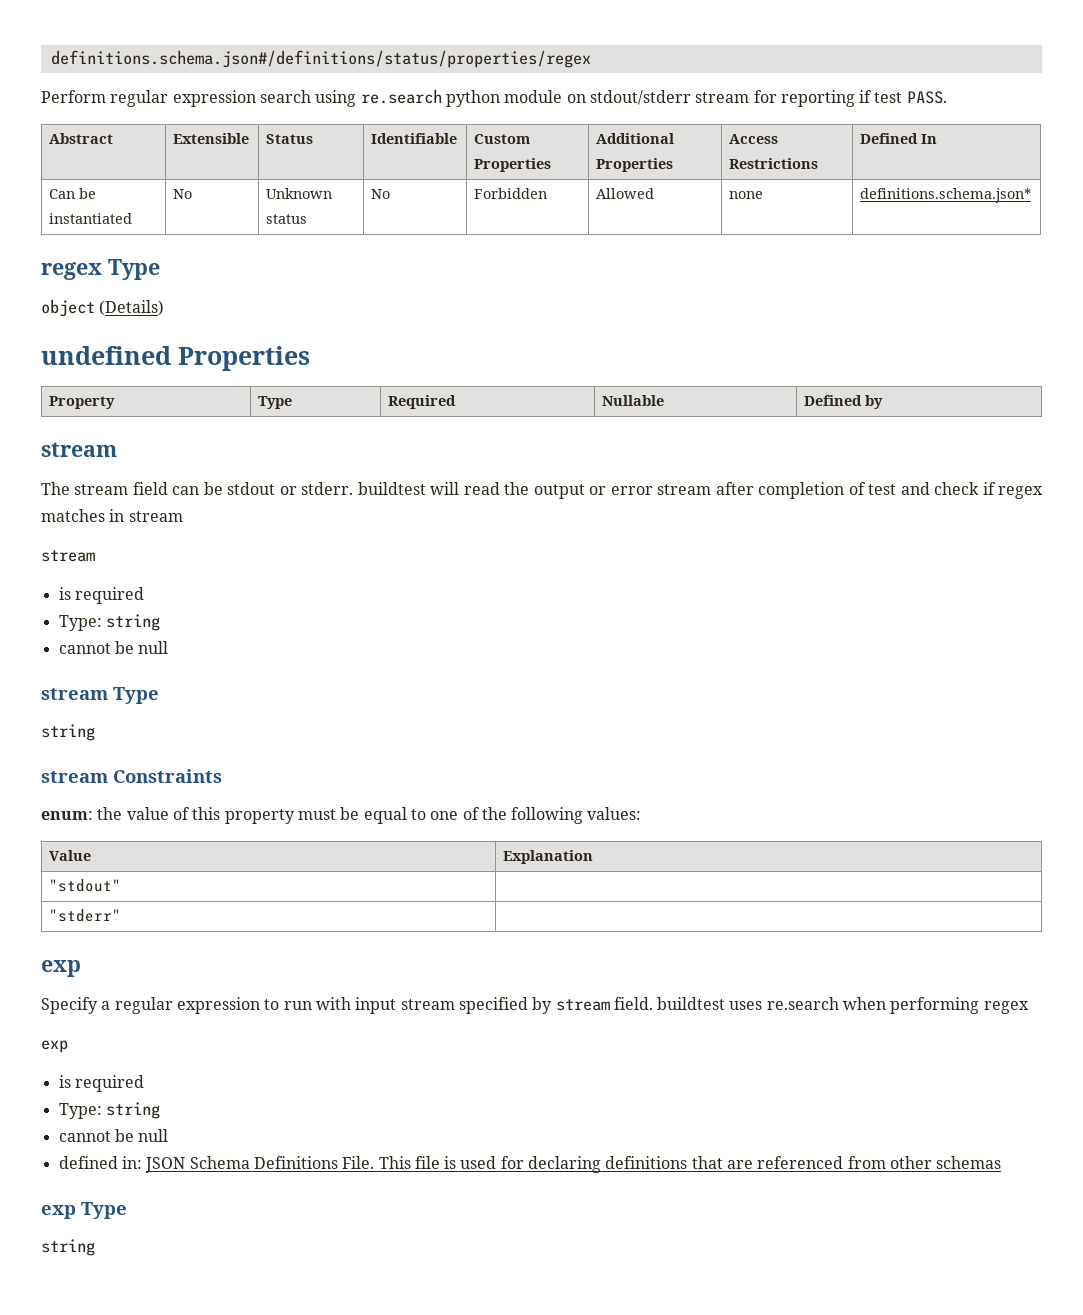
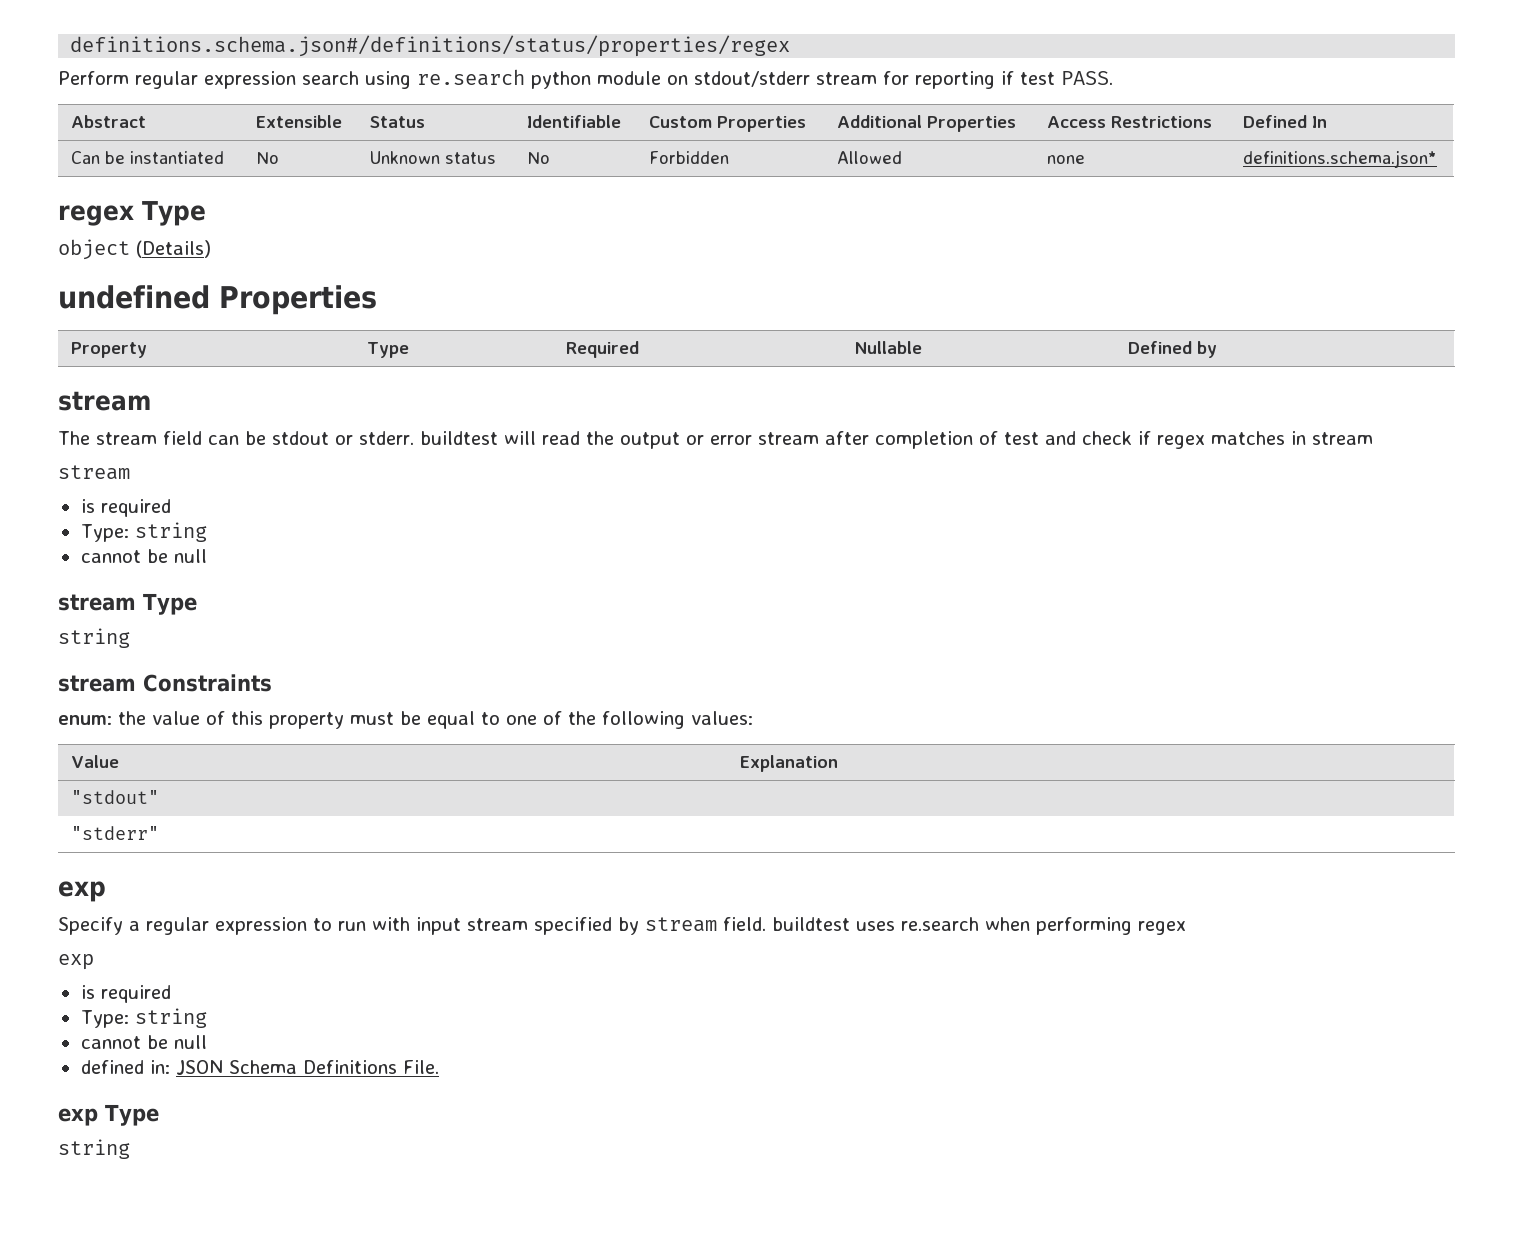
[378,1156,1002,1173] This file is used for declaring definitions that are referenced from other schemas -> (439, 1067) none

